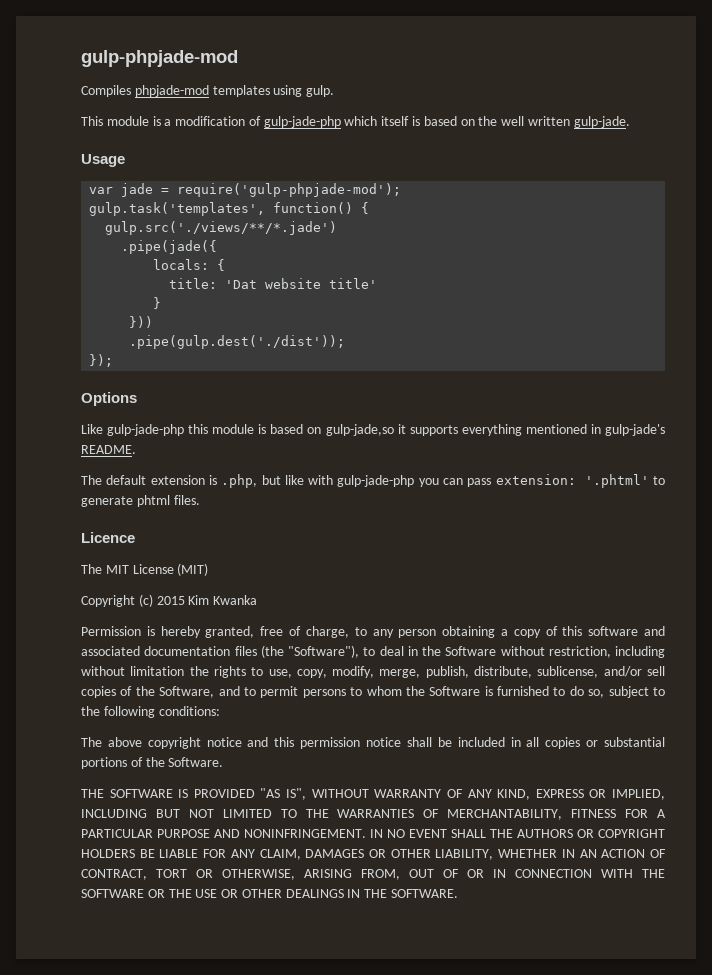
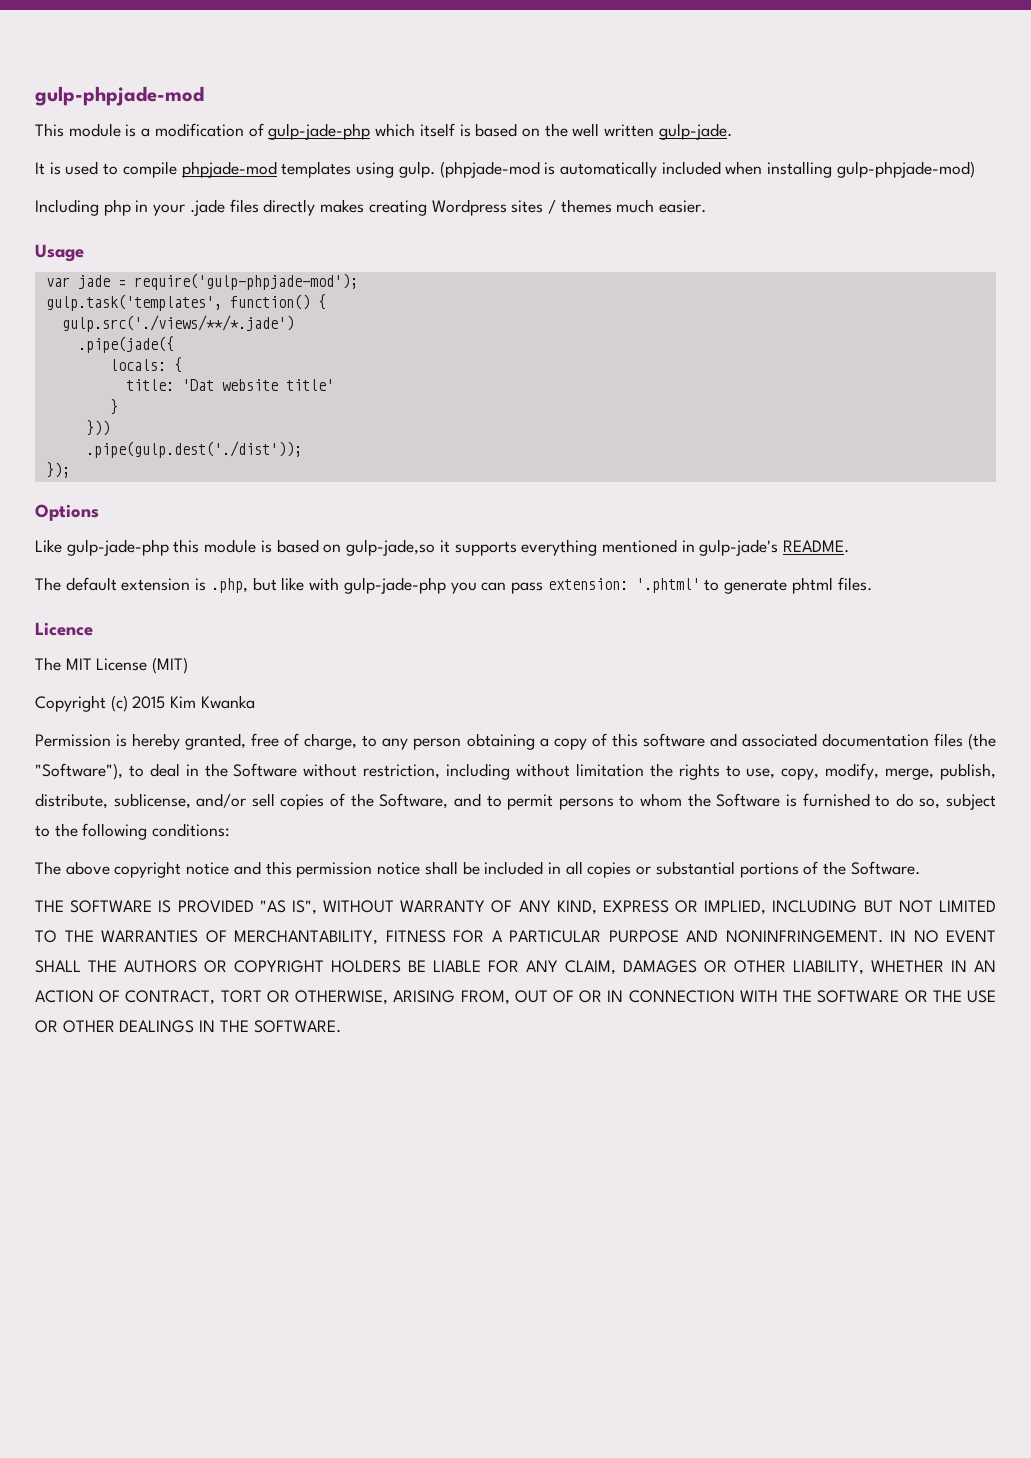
[81,85,335,97] // Compiles phpjade-mod templates using gulp. -> (204, 96) none
(630, 122) none -> [35,161,975,178] [35,199,707,216] // It is used to compile phpjade-mod templates using gulp. (phpjade-mod is automatically included when installing gulp-phpjade-mod) // Including php in your .jade files directly makes creating Wordpress sites / themes much easier.

